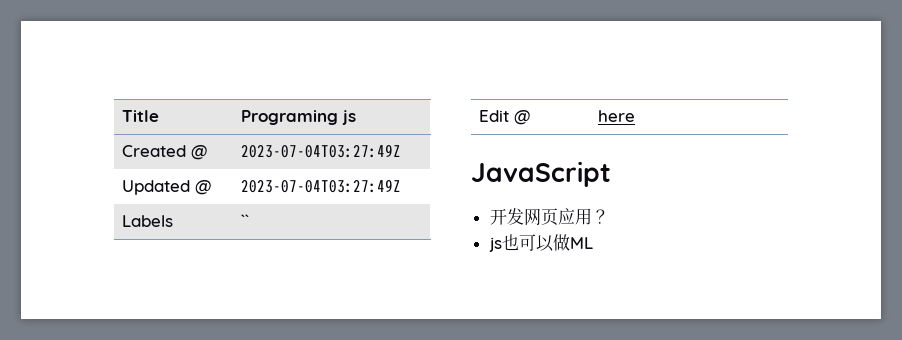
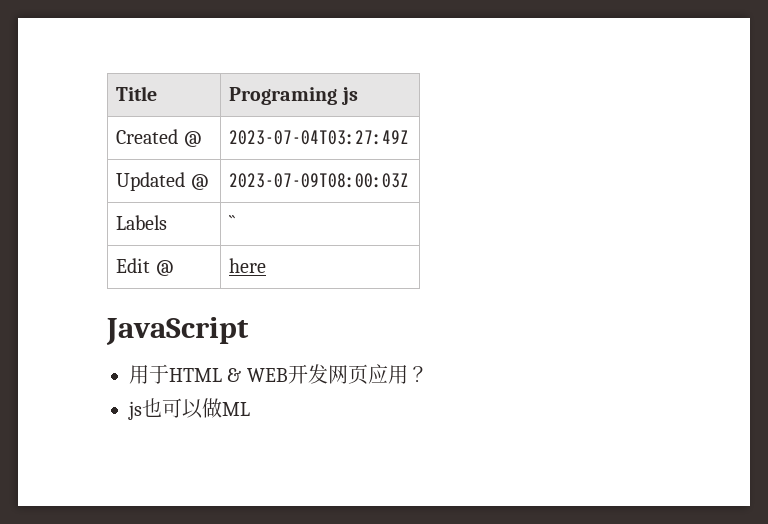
[241,179,402,193] 2023-07-04T03:27:49Z -> [229,173,410,188] 2023-07-09T08:00:03Z
(611, 174) none -> [129,364,288,384] 用于HTML & WEB

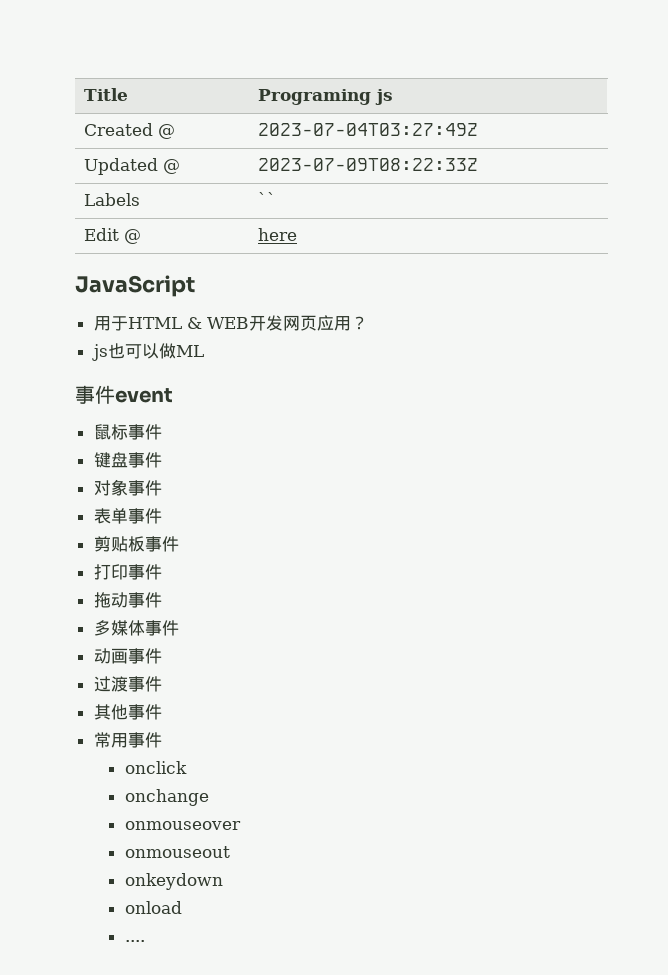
[229,173,410,188] 2023-07-09T08:00:03Z -> [258,158,479,171] 2023-07-09T08:22:33Z
(250, 409) none -> [75,385,173,404] [93,424,162,440] [93,452,162,468] [93,479,162,496] [93,508,162,524] [93,536,179,552] [93,564,162,580] [93,592,162,608] [93,620,179,636] [93,648,162,664] [93,676,162,692] [93,704,162,720] [93,732,162,748] [124,761,187,774] [124,789,209,806] [124,821,241,830] [124,846,230,858] [124,873,223,890] [124,901,182,914] [124,940,145,942] // 事件event // 鼠标事件 // 键盘事件 // 对象事件 // 表单事件 // 剪贴板事件 // 打印事件 // 拖动事件 // 多媒体事件 // 动画事件 // 过渡事件 // 其他事件 // 常用事件 // onclick // onchange // onmouseover // onmouseout // onkeydown // onload // ....

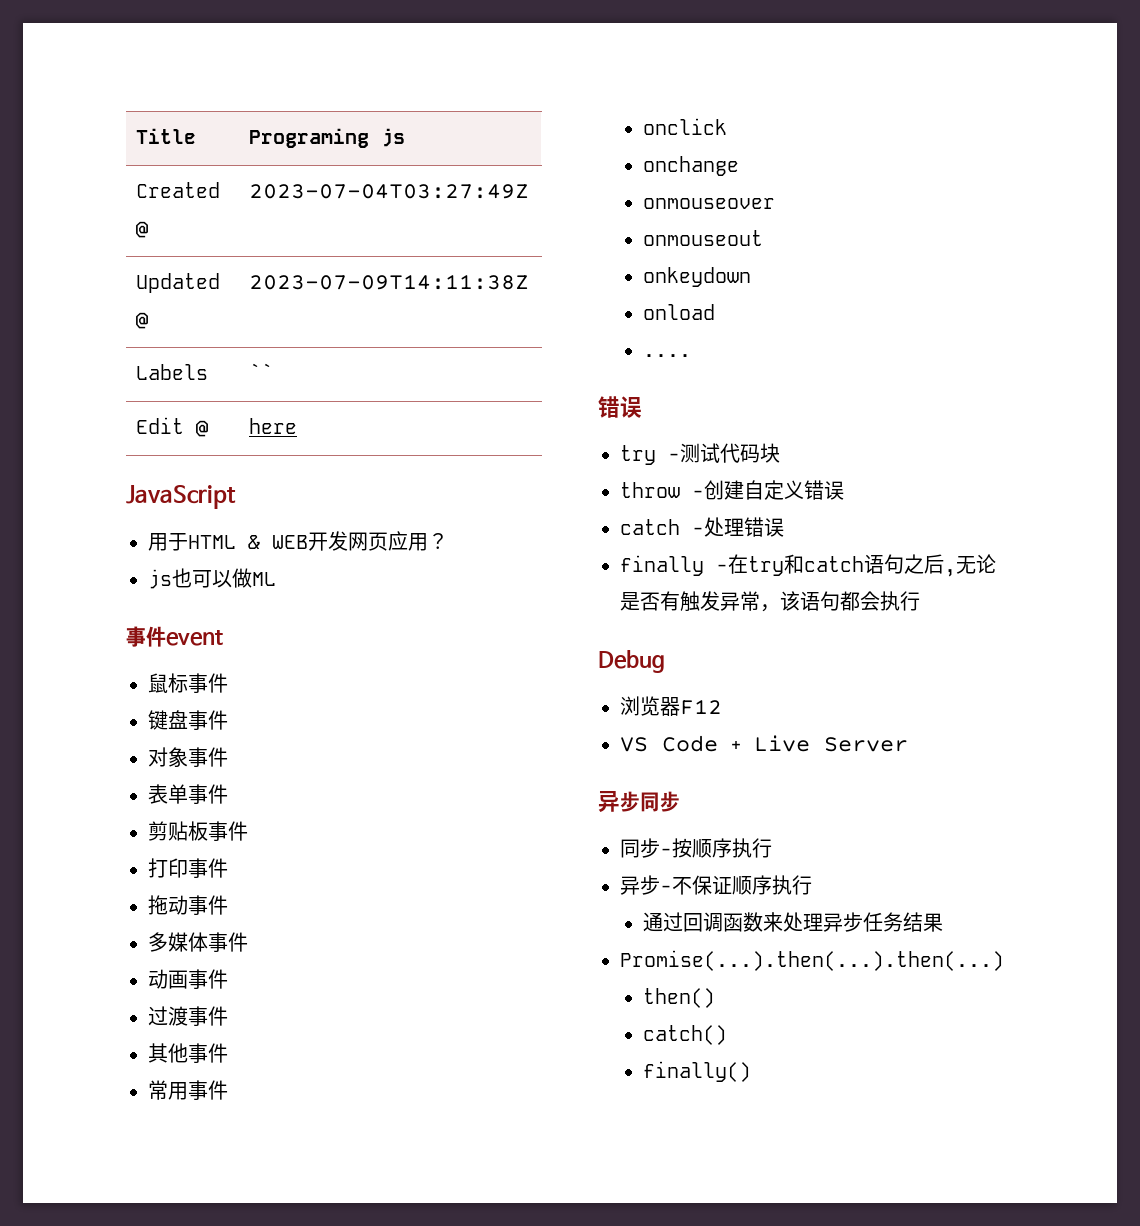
[258,158,479,171] 2023-07-09T08:22:33Z -> [249,274,530,290] 2023-07-09T14:11:38Z
(145, 941) none -> [598,396,642,418] [620,443,780,465] [620,480,844,500] [620,517,784,537] [620,554,996,577] [620,591,920,612] [598,650,665,673] [620,696,722,716] [620,735,908,752] [598,791,680,813] [620,838,772,858] [620,875,812,895] [643,912,944,932] [620,950,1004,971] [643,988,716,1008] [643,1025,728,1045] [643,1061,752,1082] // 错误 // try -测试代码块 // throw -创建自定义错误 // catch -处理错误 // finally -在try和catch语句之后,无论是否有触发异常，该语句都会执行 // Debug // 浏览器F12 // VS Code + Live Server // 异步同步 // 同步-按顺序执行 // 异步-不保证顺序执行 // 通过回调函数来处理异步任务结果 // Promise(...).then(...).then(...) // then() // catch() // finally()

